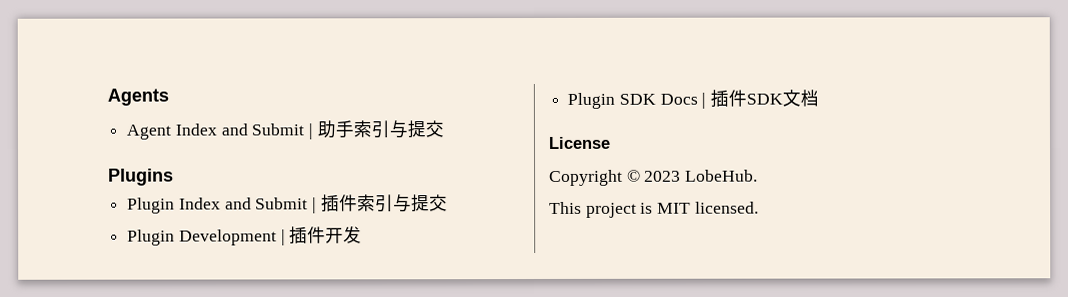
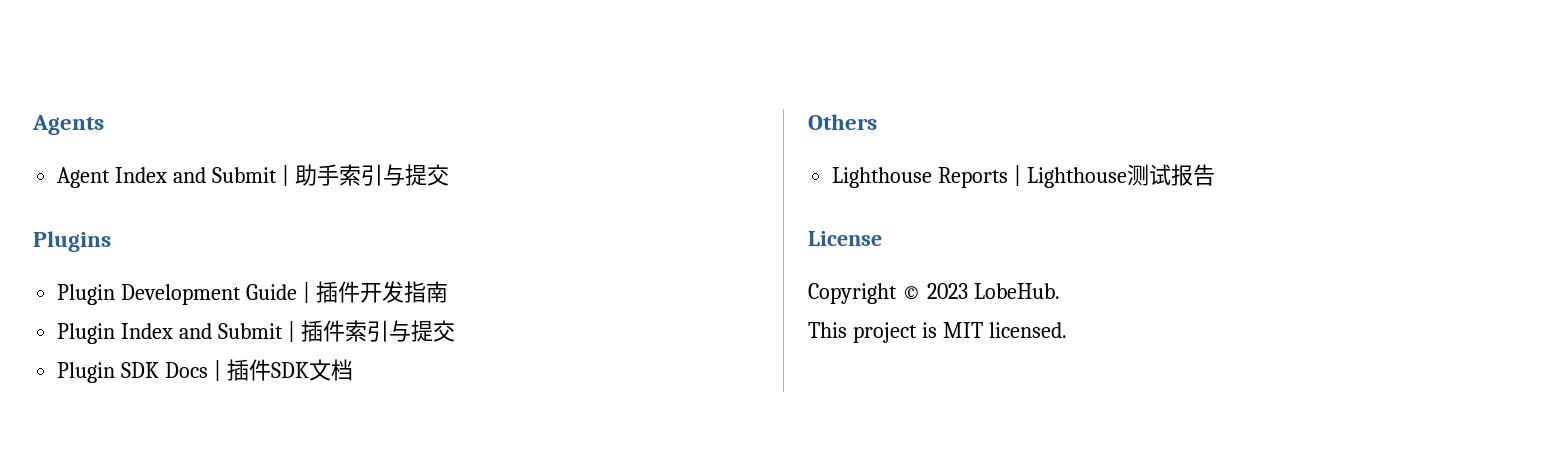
(174, 177) none -> [57,281,448,305] // Plugin Development Guide | 插件开发指南
[127,226,363,246] // Plugin Development | 插件开发 -> (455, 331) none
(820, 98) none -> [808,114,877,130] [832,164,1216,188] // Others // Lighthouse Reports | Lighthouse测试报告

